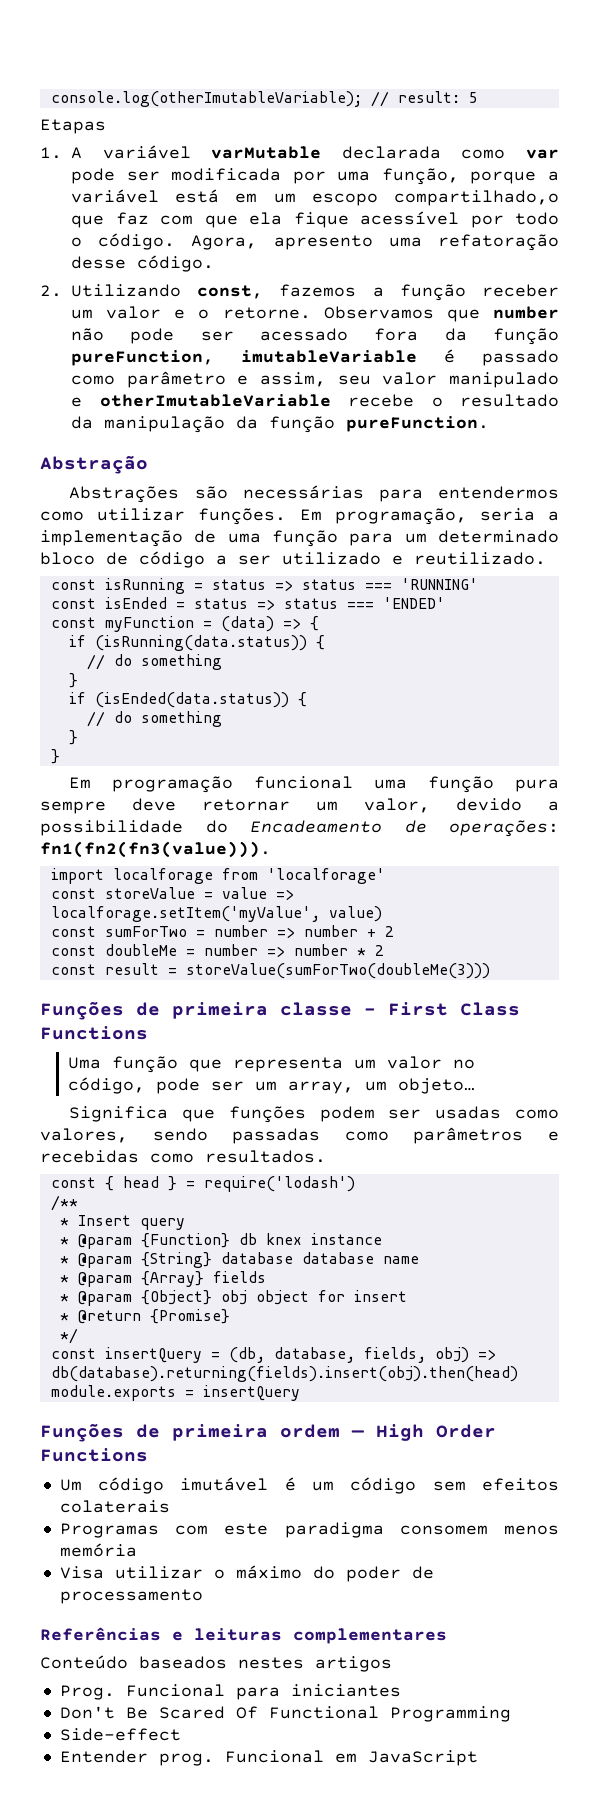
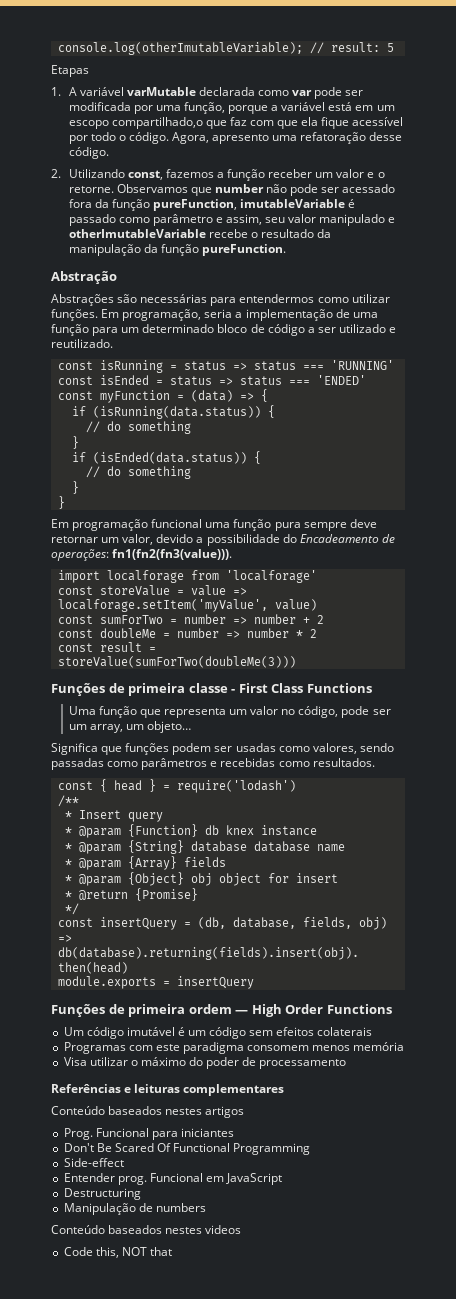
(478, 1758) none -> [63,1188,141,1200] [63,1203,206,1215] [51,1225,242,1234] [63,1247,172,1258] // Destructuring // Manipulação de numbers // Conteúdo baseados nestes videos // Code this, NOT that

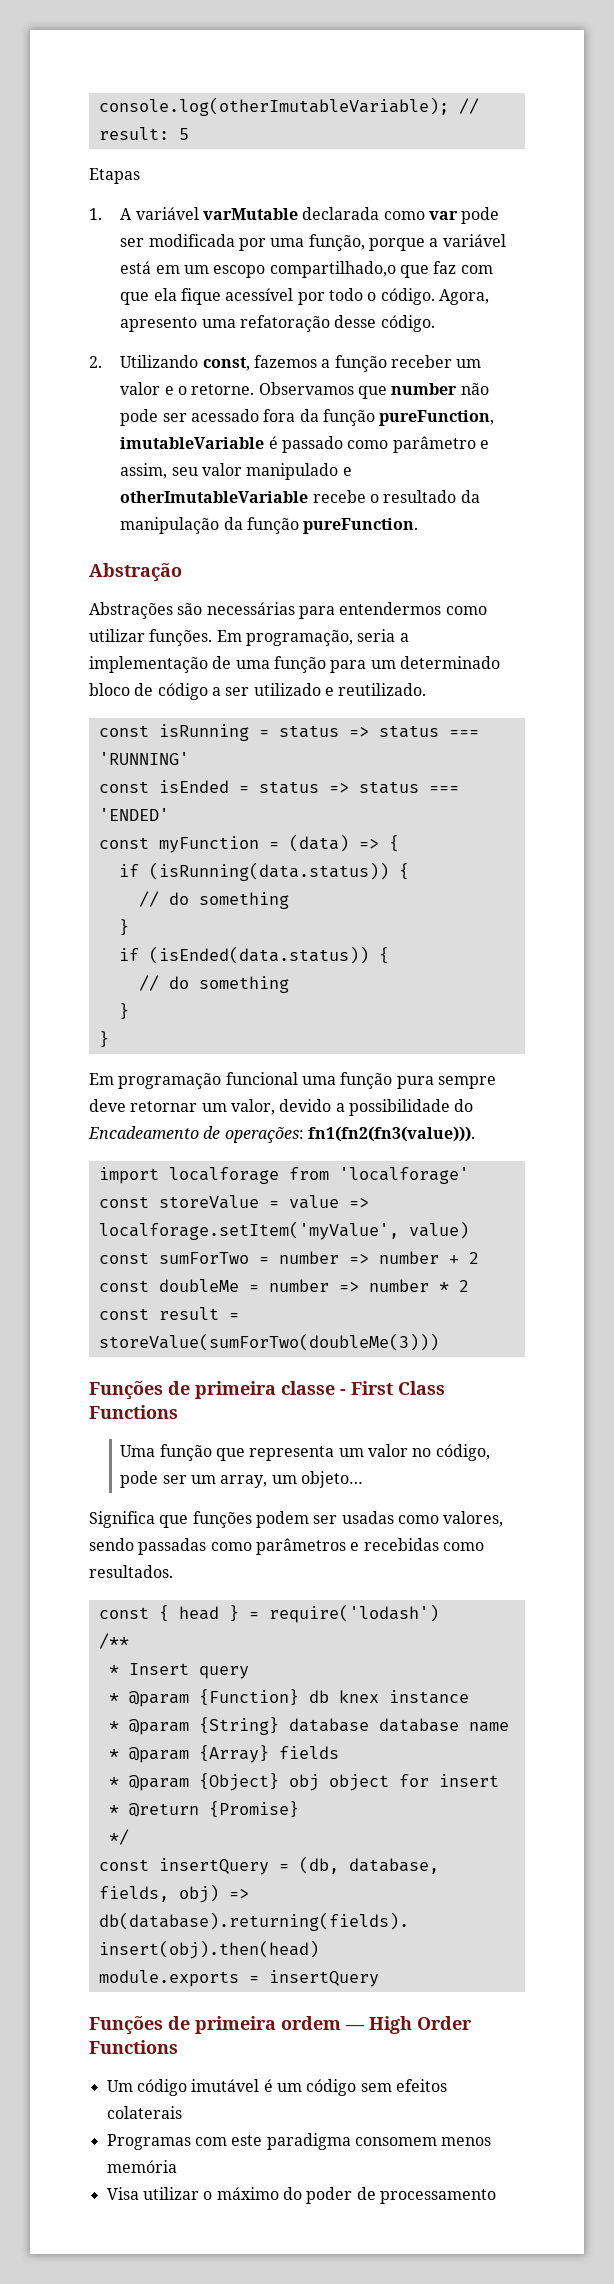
[51,1084,285,1096] [51,1106,245,1118] [63,1128,234,1140] [63,1143,311,1155] [63,1158,124,1167] [63,1173,283,1185] [63,1188,141,1200] [63,1203,206,1215] [51,1225,242,1234] [63,1247,172,1258] // Referências e leituras complementares // Conteúdo baseados nestes artigos // Prog. Funcional para iniciantes // Don't Be Scared Of Functional Programming // Side-effect // Entender prog. Funcional em JavaScript // Destructuring // Manipulação de numbers // Conteúdo baseados nestes videos // Code this, NOT that -> (496, 2196) none

